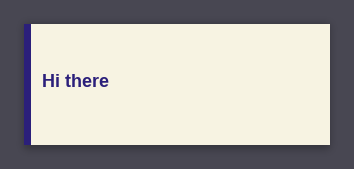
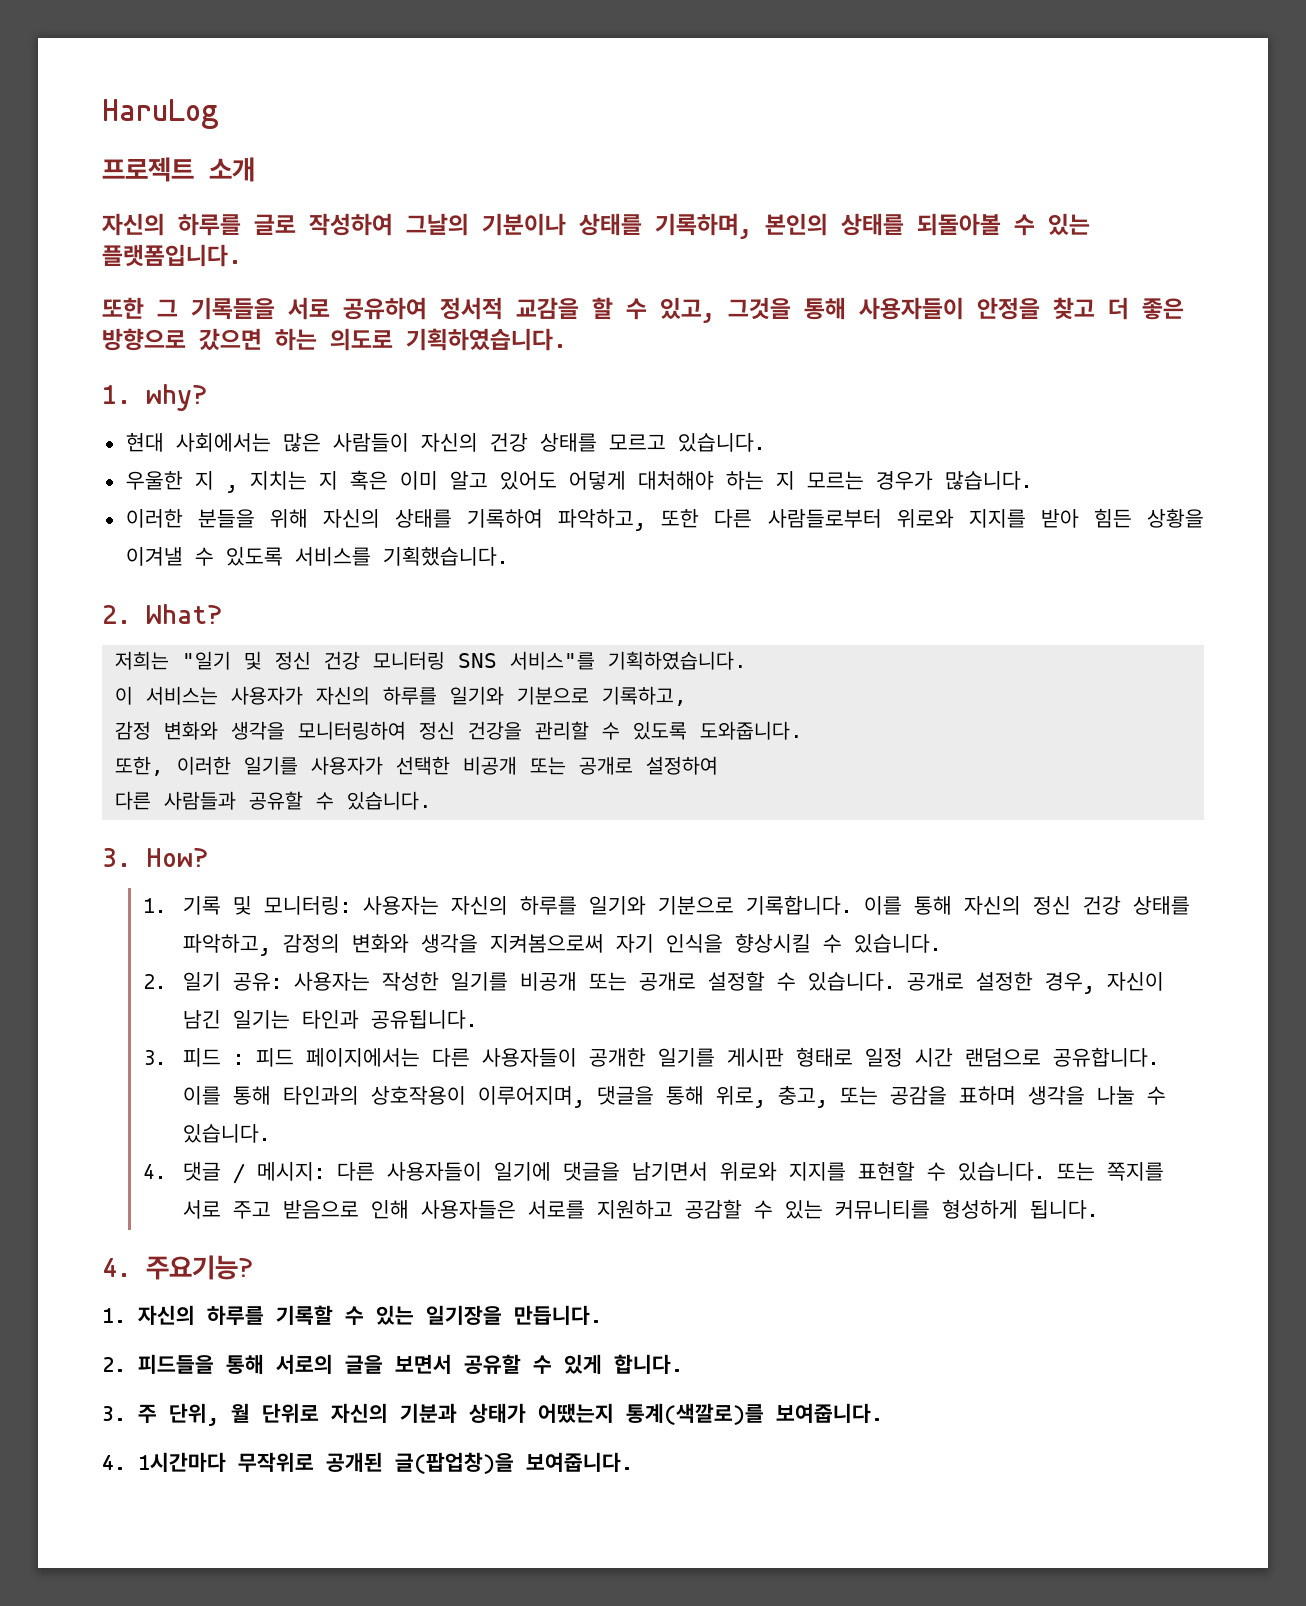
[42,74,109,87] Hi there -> [102,99,218,129] [102,157,255,182] [102,213,1090,239] [102,244,242,267] [102,297,1184,323] [102,328,567,351] [102,384,207,411] [125,433,765,452] [125,470,1032,493] [125,508,1204,531] [125,546,508,566] [102,604,222,624] [114,651,747,670] [114,686,687,706] [114,721,803,740] [114,756,718,776] [114,791,432,810] [102,848,208,867] [142,895,1191,915] [183,933,942,956] [142,971,1165,994] [183,1010,478,1029] [142,1047,1160,1067] [183,1086,1167,1108] [183,1124,271,1143] [142,1161,1165,1184] [183,1199,1099,1219] [102,1255,253,1280] [102,1305,602,1325] [102,1354,683,1374] [102,1403,883,1426] [102,1452,633,1474] HaruLog // 프로젝트 소개 // 자신의 하루를 글로 작성하여 그날의 기분이나 상태를 기록하며, 본인의 상태를 되돌아볼 수 있는 플랫폼입니다. // 또한 그 기록들을 서로 공유하여 정서적 교감을 할 수 있고, 그것을 통해 사용자들이 안정을 찾고 더 좋은 방향으로 갔으면 하는 의도로 기획하였습니다. // 1. why? // 현대 사회에서는 많은 사람들이 자신의 건강 상태를 모르고 있습니다. // 우울한 지 , 지치는 지 혹은 이미 알고 있어도 어덯게 대처해야 하는 지 모르는 경우가 많습니다. // 이러한 분들을 위해 자신의 상태를 기록하여 파악하고, 또한 다른 사람들로부터 위로와 지지를 받아 힘든 상황을 이겨낼 수 있도록 서비스를 기획했습니다. // 2. What? // 저희는 "일기 및 정신 건강 모니터링 SNS 서비스"를 기획하였습니다. // 이 서비스는 사용자가 자신의 하루를 일기와 기분으로 기록하고, // 감정 변화와 생각을 모니터링하여 정신 건강을 관리할 수 있도록 도와줍니다. // 또한, 이러한 일기를 사용자가 선택한 비공개 또는 공개로 설정하여 // 다른 사람들과 공유할 수 있습니다. // 3. How? // 1. 기록 및 모니터링: 사용자는 자신의 하루를 일기와 기분으로 기록합니다. 이를 통해 자신의 정신 건강 상태를 파악하고, 감정의 변화와 생각을 지켜봄으로써 자기 인식을 향상시킬 수 있습니다. // 2. 일기 공유: 사용자는 작성한 일기를 비공개 또는 공개로 설정할 수 있습니다. 공개로 설정한 경우, 자신이 남긴 일기는 타인과 공유됩니다. // 3. 피드 : 피드 페이지에서는 다른 사용자들이 공개한 일기를 게시판 형태로 일정 시간 랜덤으로 공유합니다. 이를 통해 타인과의 상호작용이 이루어지며, 댓글을 통해 위로, 충고, 또는 공감을 표하며 생각을 나눌 수 있습니다. // 4. 댓글 / 메시지: 다른 사용자들이 일기에 댓글을 남기면서 위로와 지지를 표현할 수 있습니다. 또는 쪽지를 서로 주고 받음으로 인해 사용자들은 서로를 지원하고 공감할 수 있는 커뮤니티를 형성하게 됩니다. // 4. 주요기능? // 1. 자신의 하루를 기록할 수 있는 일기장을 만듭니다. // 2. 피드들을 통해 서로의 글을 보면서 공유할 수 있게 합니다. // 3. 주 단위, 월 단위로 자신의 기분과 상태가 어땠는지 통계(색깔로)를 보여줍니다. // 4. 1시간마다 무작위로 공개된 글(팝업창)을 보여줍니다.

